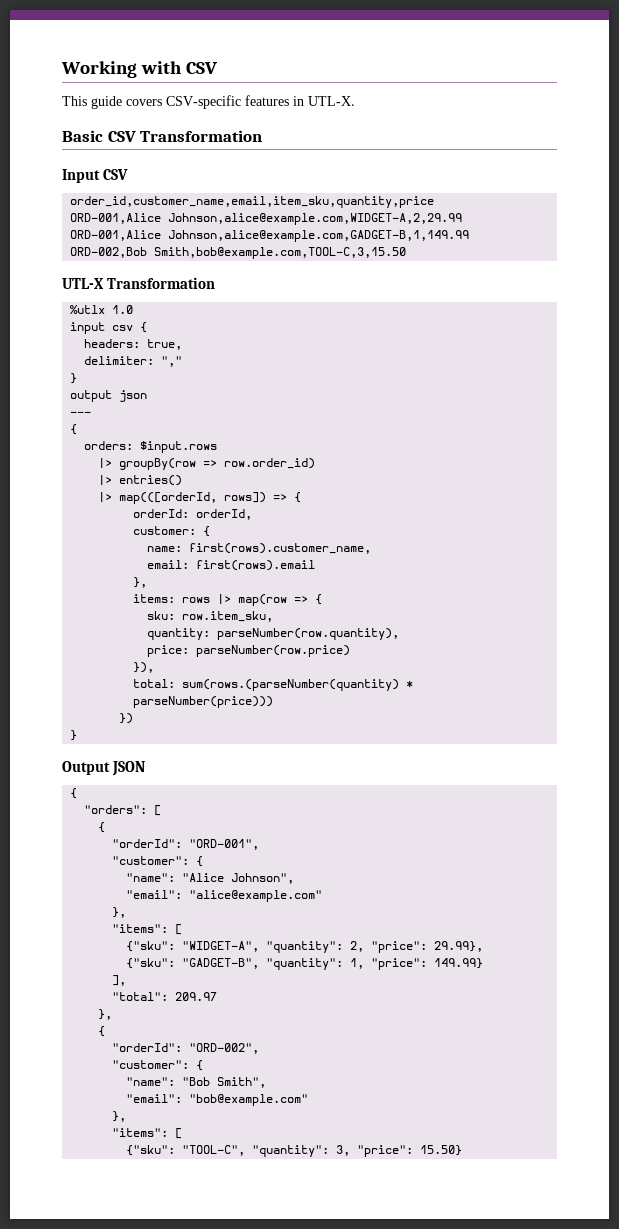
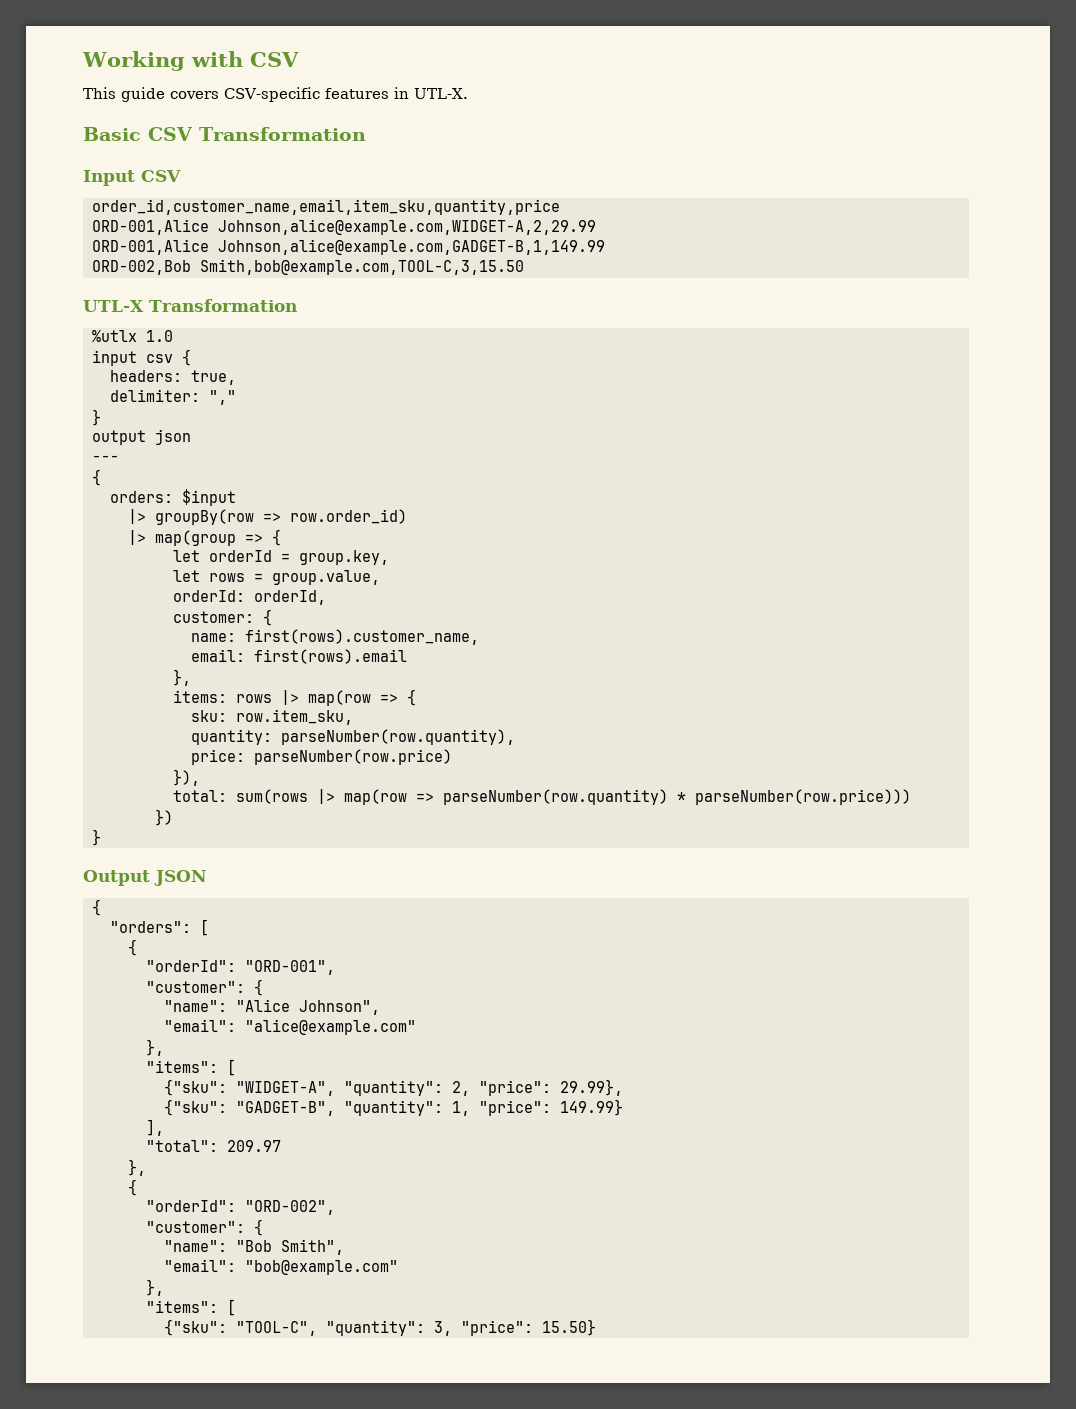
[140,441,218,453] $input.rows -> [182,489,236,506] $input
[119,475,183,486] [98,492,302,504] entries() // |> map(([orderId, rows]) => { -> [155,529,281,546] [173,550,389,565] [173,570,380,585] map(group => { // let orderId = group.key, // let rows = group.value,
[182,679,414,691] [133,696,274,708] sum(rows.(parseNumber(quantity) * parseNumber(price))) -> [236,789,911,805] sum(rows |> map(row => parseNumber(row.quantity) * parseNumber(row.price)))

